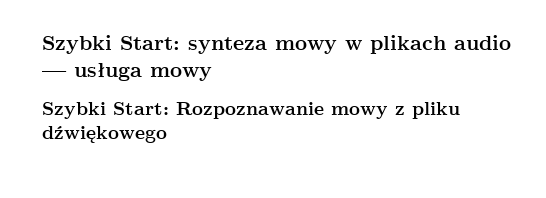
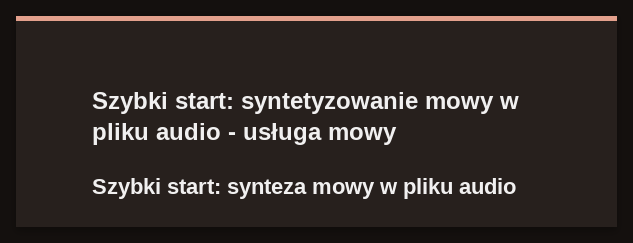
[42,35,511,54] [42,63,212,81] [42,102,460,119] [42,126,167,143] Szybki Start: synteza mowy w plikach audio — usługa mowy // Szybki Start: Rozpoznawanie mowy z pliku dźwiękowego -> [92,92,519,114] [92,123,397,145] [92,178,516,199] Szybki start: syntetyzowanie mowy w pliku audio - usługa mowy // Szybki start: synteza mowy w pliku audio

